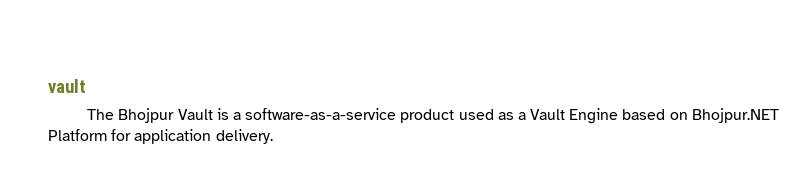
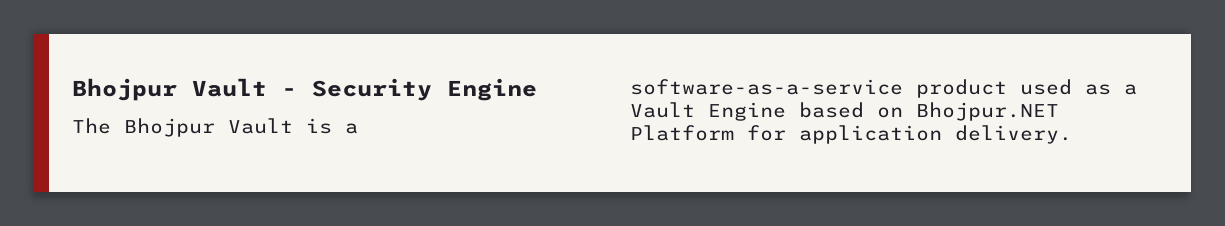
[48,79,86,93] vault -> [72,78,537,101] Bhojpur Vault - Security Engine

